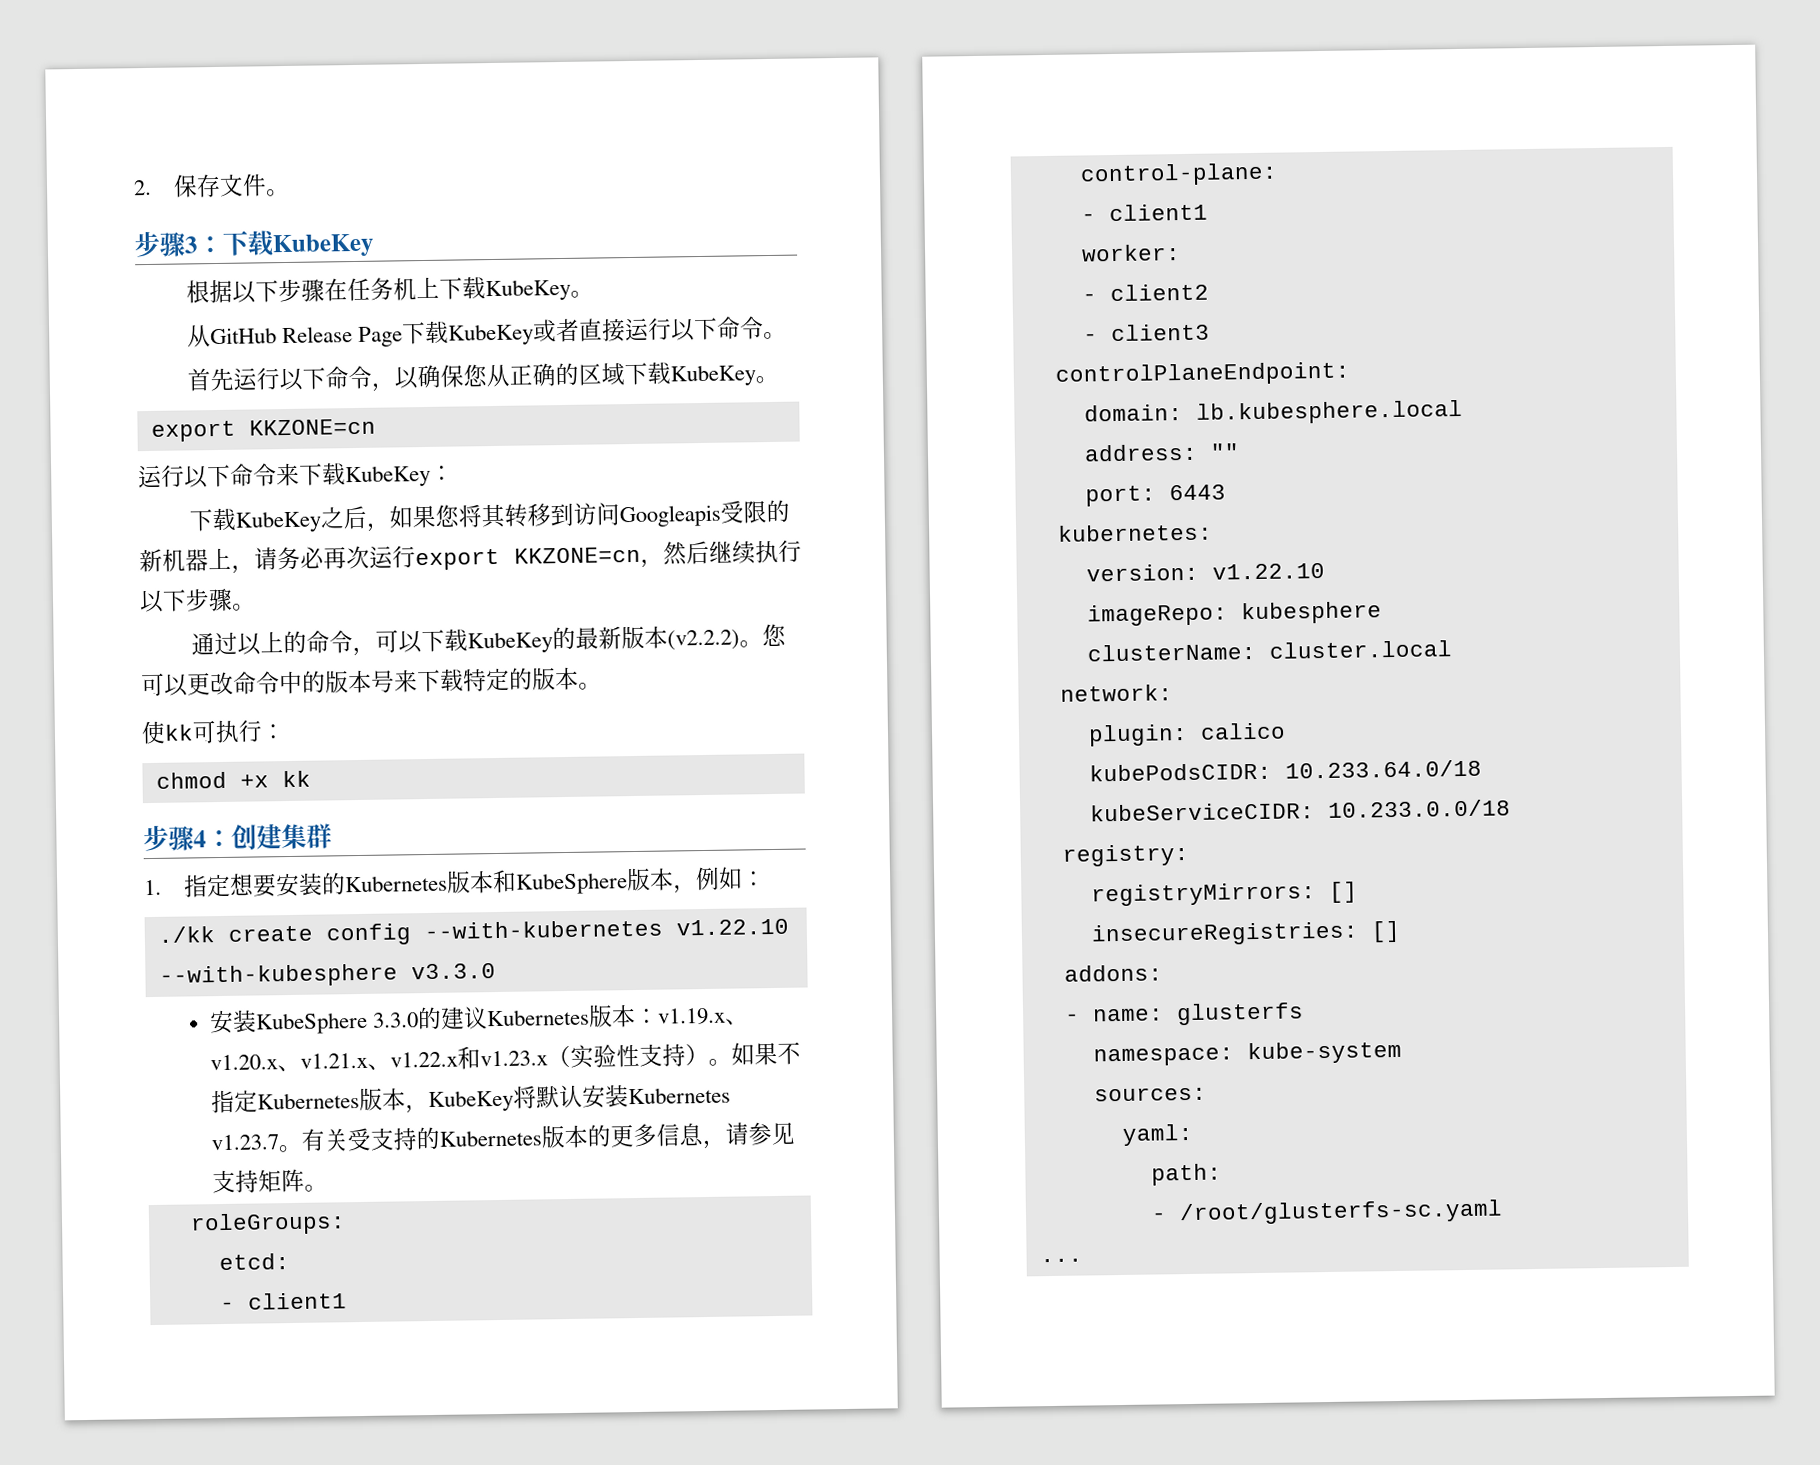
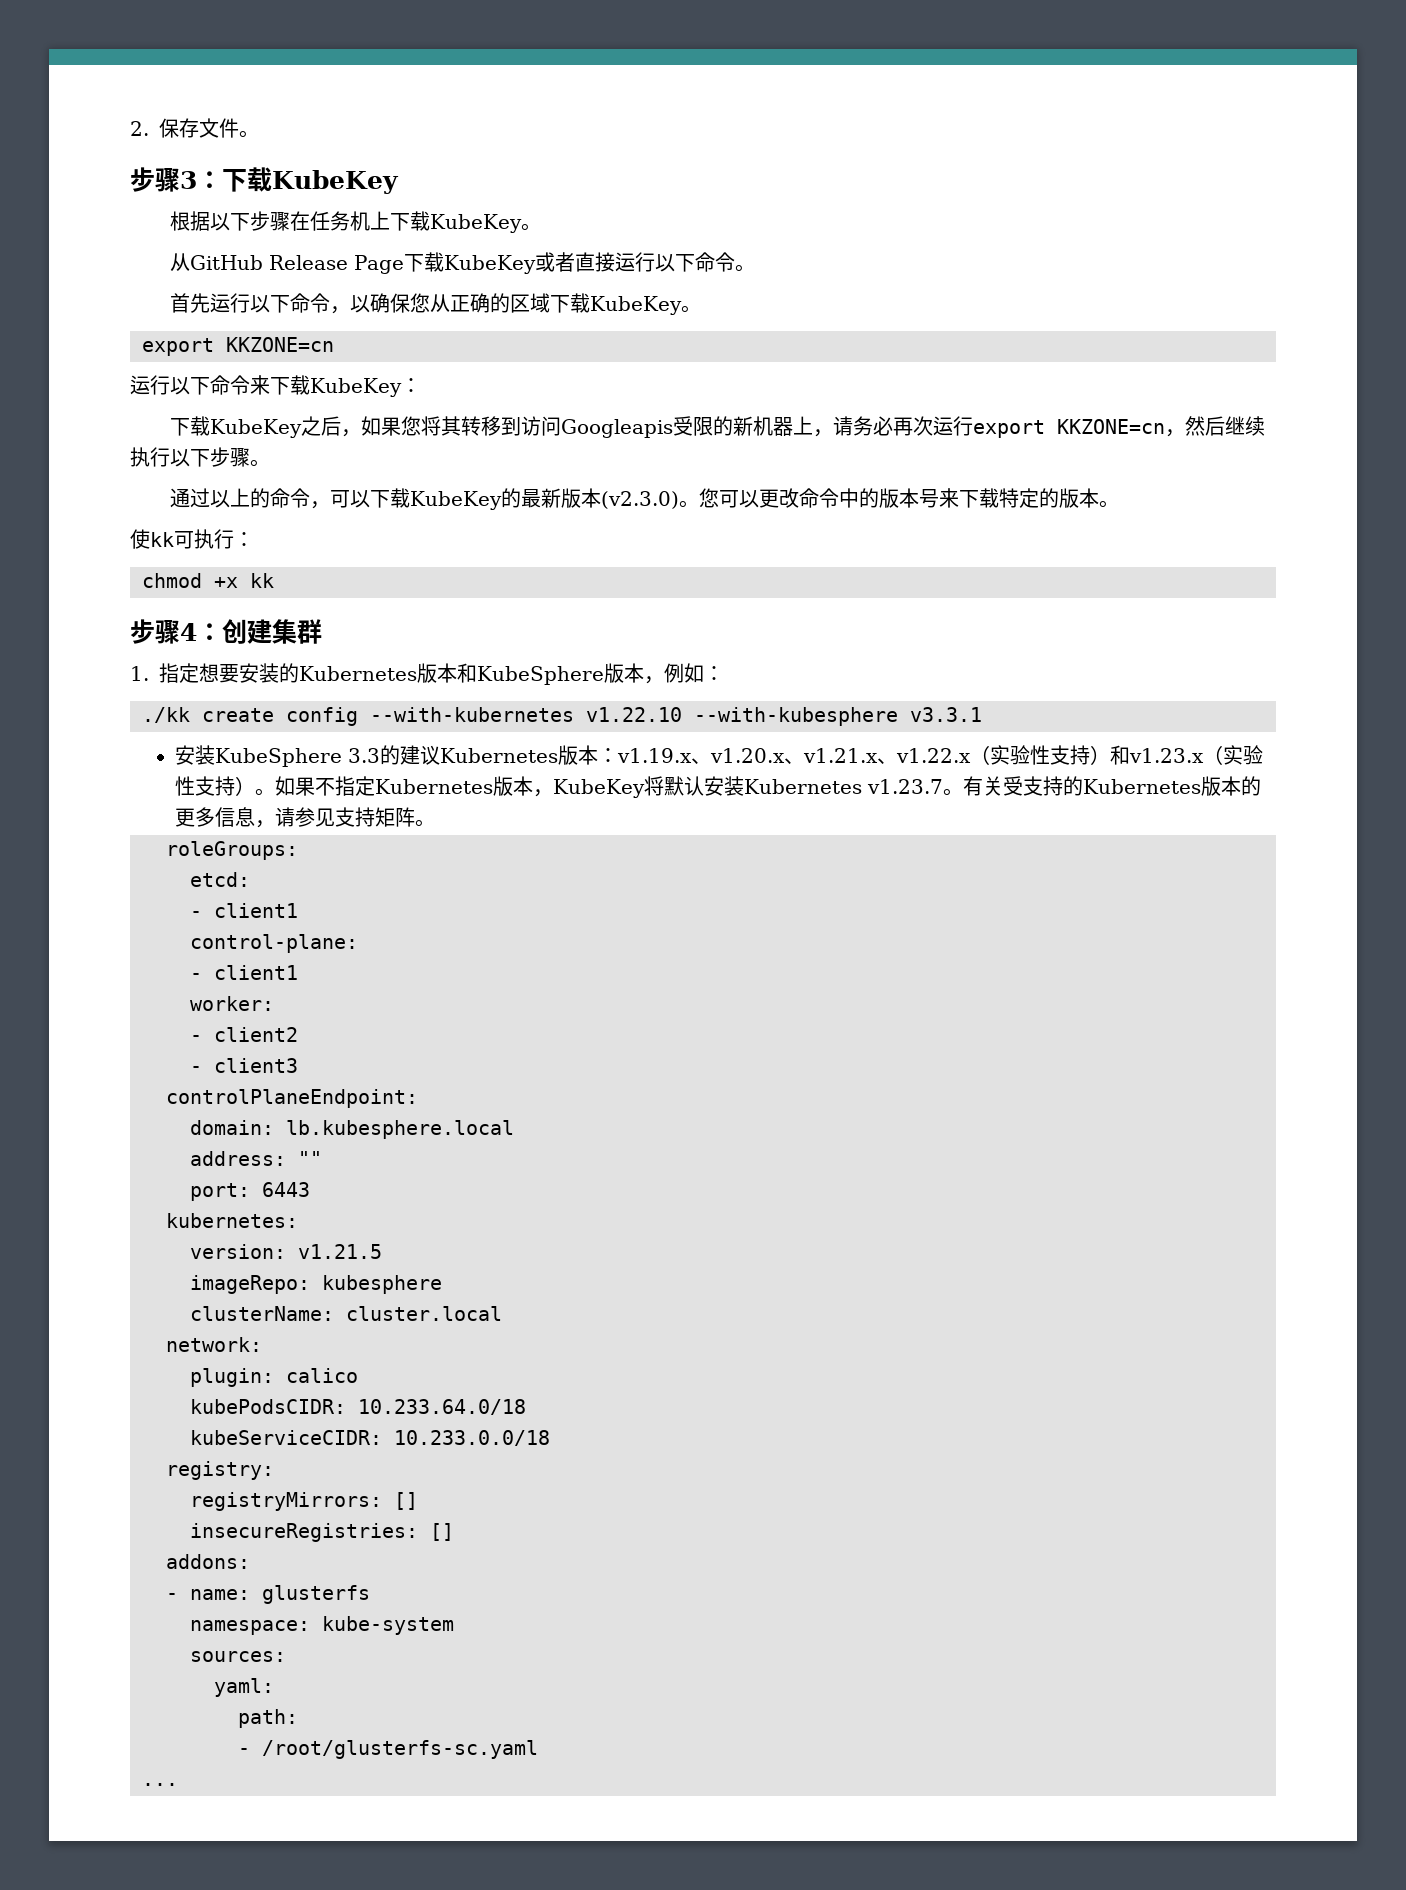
[666,629,740,651] (v2.2.2) -> [601,491,680,509] (v2.3.0)
[410,963,496,980] v3.3.0 -> [910,707,982,722] v3.3.1
[373,1012,420,1028] 3.3.0 -> [348,748,381,763] 3.3
(459, 1059) none -> [970,745,1111,765] （实验性支持）
[1211,562,1325,580] v1.22.10 -> [298,1244,382,1259] v1.21.5

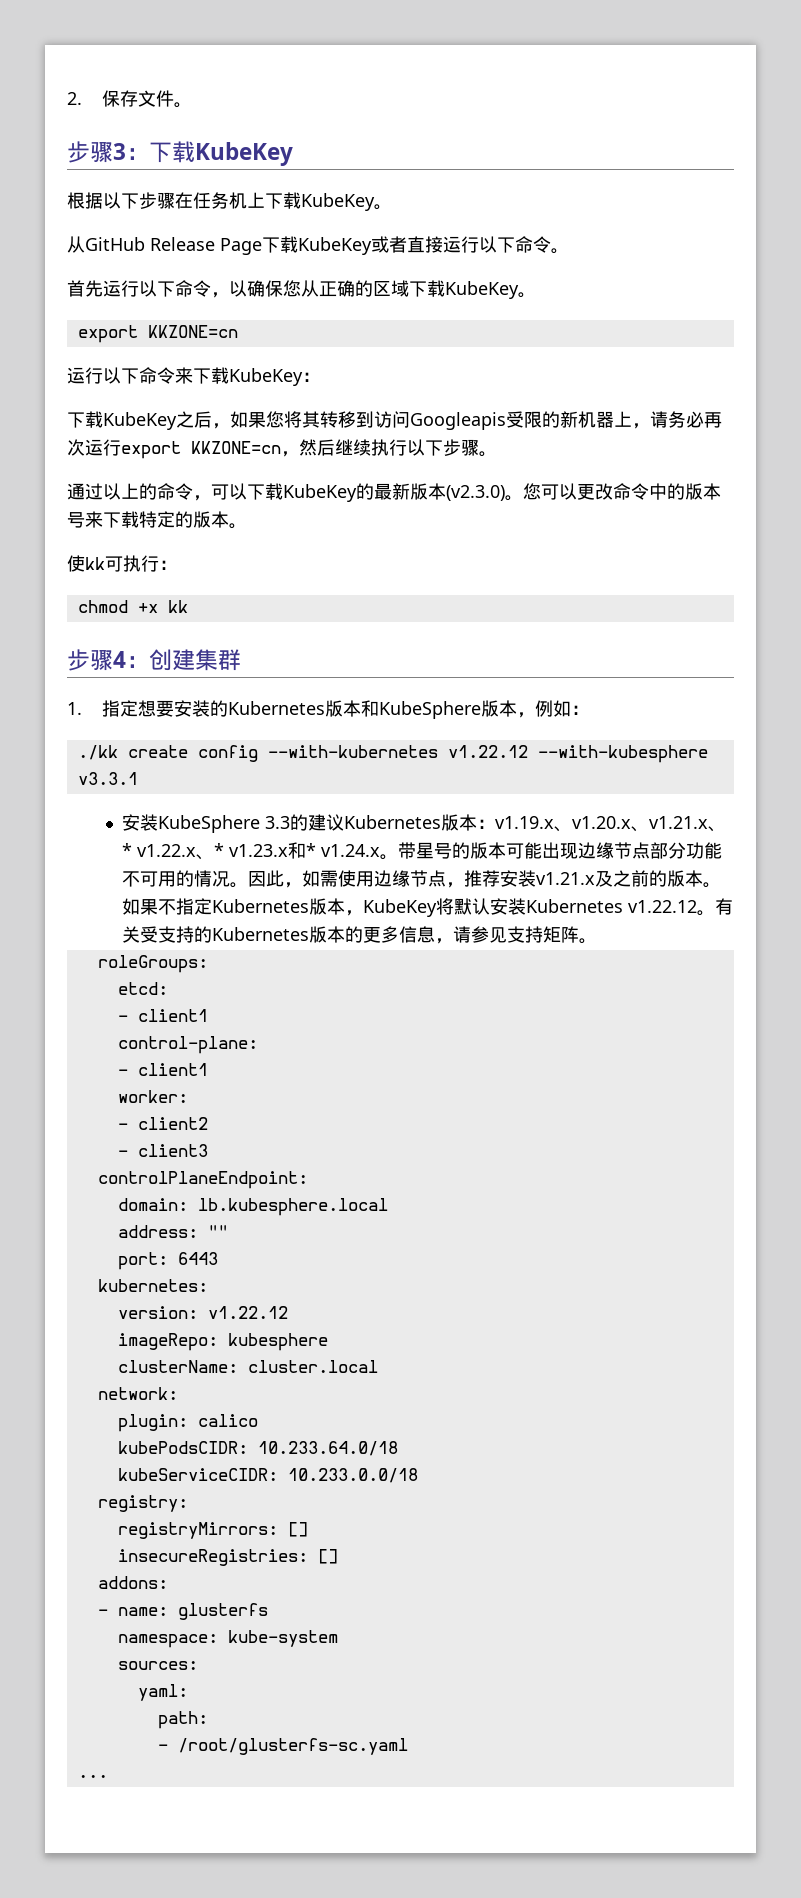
[586,707,682,722] v1.22.10 -> [447,745,528,758] v1.22.12
[896,745,1264,765] [175,776,256,796] v1.22.x（实验性支持）和v1.23.x（实验性支持） -> [122,842,723,860] [122,870,704,888] * v1.22.x、* v1.23.x和* v1.24.x。带星号的版本可能出现边缘节点部分功能不可用的情况。因此，如需使用边缘节点，推荐安装v1.21.x及之前的版本
[867,779,944,794] v1.23.7 -> [628,900,698,913] v1.22.12
[298,1244,382,1259] v1.21.5 -> [207,1306,288,1319] v1.22.12

